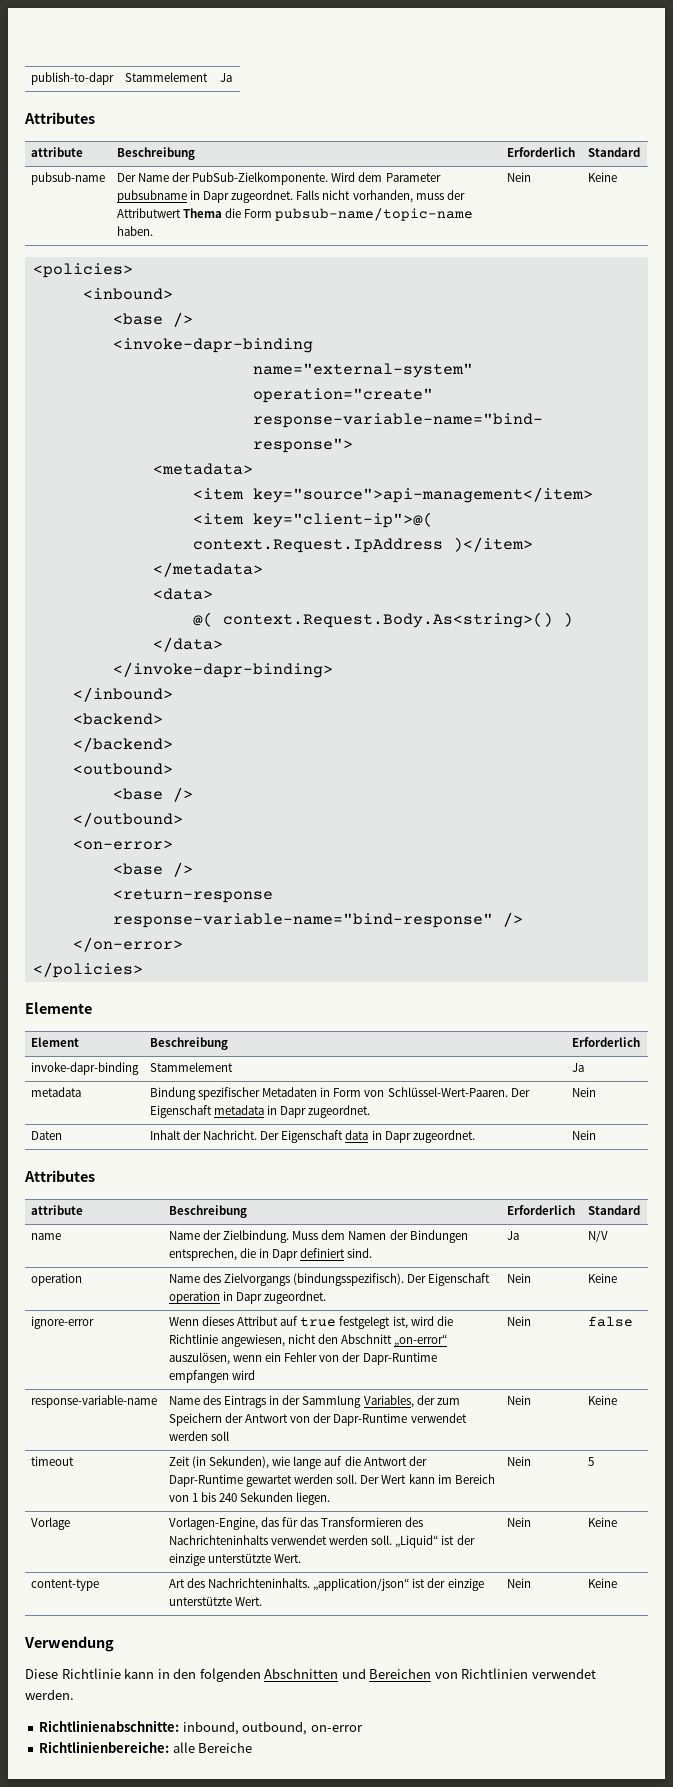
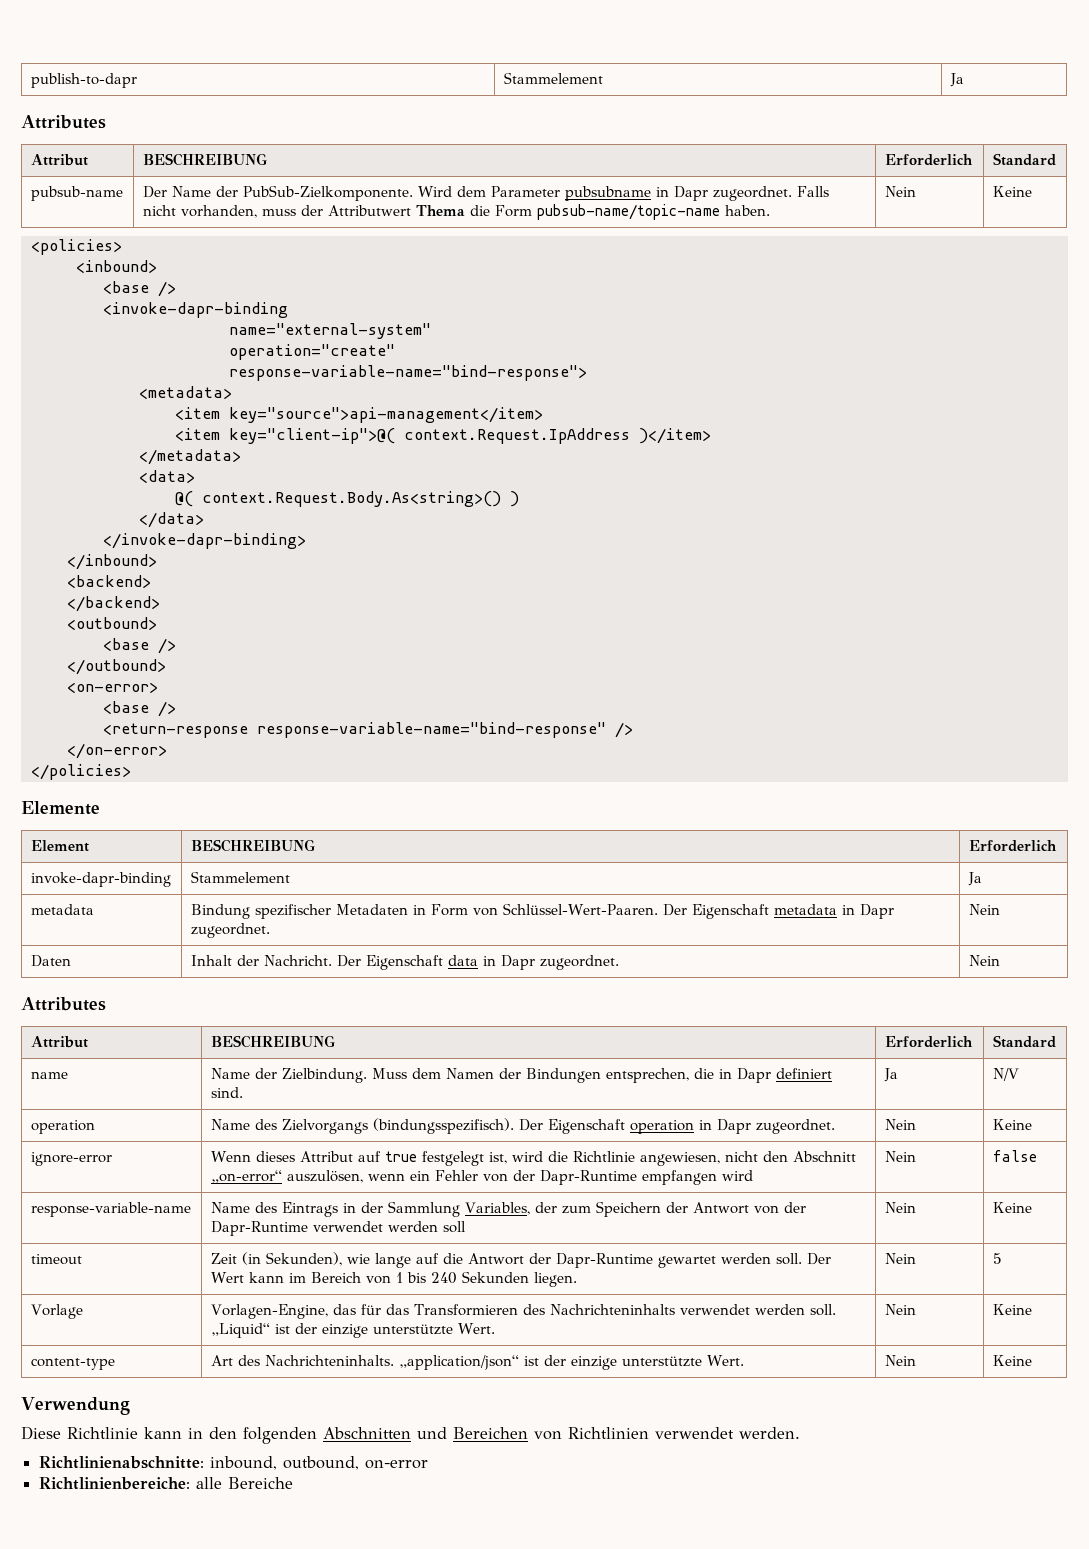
[30,147,83,157] [116,147,195,160] attribute | Beschreibung -> [30,154,88,166] [142,153,267,166] Attribut | BESCHREIBUNG
[149,1037,228,1050] Beschreibung -> [190,839,315,852] BESCHREIBUNG
[30,1205,83,1215] [168,1205,247,1218] attribute | Beschreibung -> [30,1036,88,1048] [210,1035,335,1048] Attribut | BESCHREIBUNG

